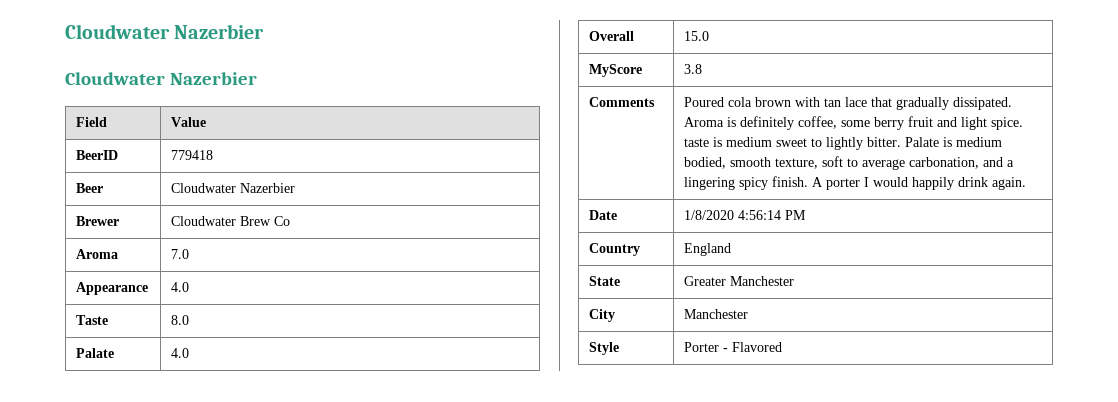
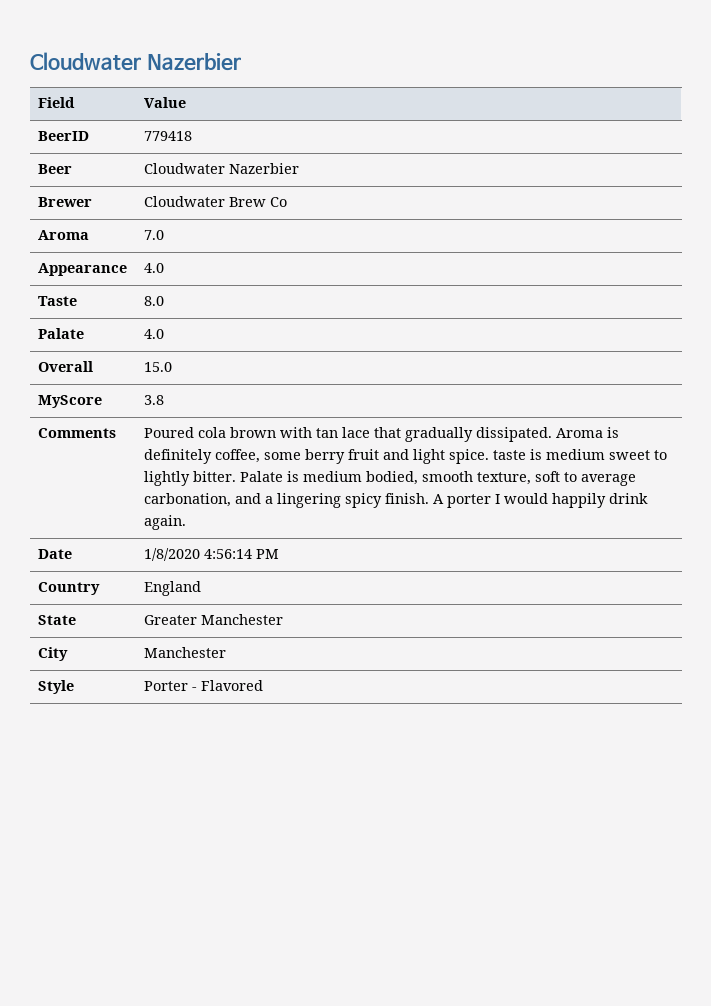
[65,24,265,39] [65,72,257,85] Cloudwater Nazerbier // Cloudwater Nazerbier -> [30,52,241,71] Cloudwater Nazerbier

